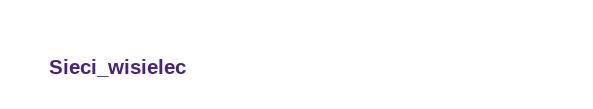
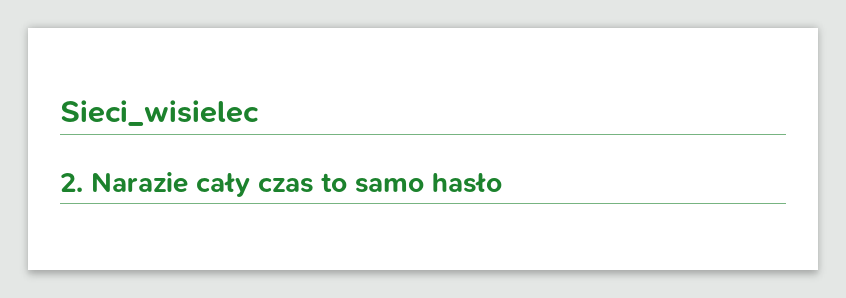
(186, 68) none -> [60,172,502,197] // 2. Narazie cały czas to samo hasło

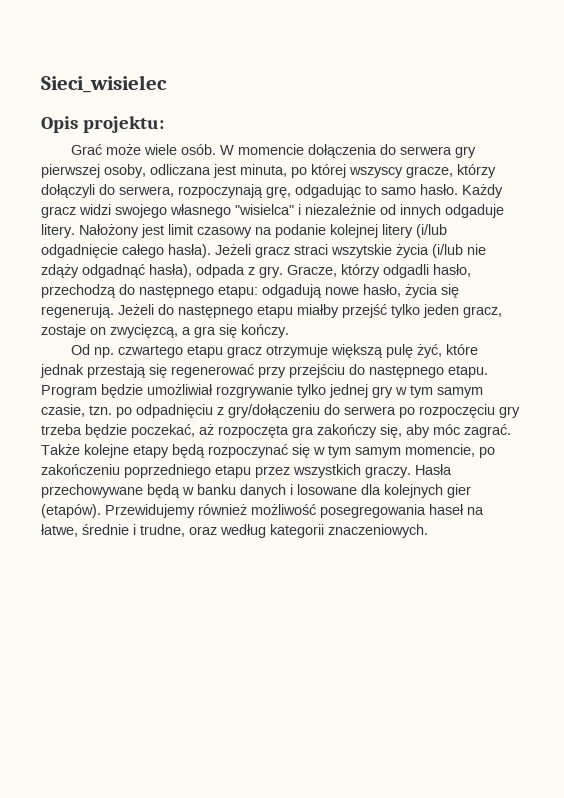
[60,172,502,197] 2. Narazie cały czas to samo hasło -> [41,116,164,133] [71,144,477,158] [41,164,496,178] [41,184,503,198] [41,204,504,218] [41,224,447,238] [41,244,486,258] [41,264,471,278] [41,284,459,298] [41,304,502,318] [41,324,289,338] [71,344,479,358] [40,364,488,378] [41,384,483,398] [41,404,520,418] [41,424,511,438] [41,444,495,458] [41,464,452,478] [41,484,471,498] [41,504,484,518] [41,524,428,538] Opis projektu: // Grać może wiele osób. W momencie dołączenia do serwera gry pierwszej osoby, odliczana jest minuta, po której wszyscy gracze, którzy dołączyli do serwera, rozpoczynają grę, odgadując to samo hasło. Każdy gracz widzi swojego własnego "wisielca" i niezależnie od innych odgaduje litery. Nałożony jest limit czasowy na podanie kolejnej litery (i/lub odgadnięcie całego hasła). Jeżeli gracz straci wszytskie życia (i/lub nie zdąży odgadnąć hasła), odpada z gry. Gracze, którzy odgadli hasło, przechodzą do następnego etapu: odgadują nowe hasło, życia się regenerują. Jeżeli do następnego etapu miałby przejść tylko jeden gracz, zostaje on zwycięzcą, a gra się kończy. // Od np. czwartego etapu gracz otrzymuje większą pulę żyć, które jednak przestają się regenerować przy przejściu do następnego etapu. Program będzie umożliwiał rozgrywanie tylko jednej gry w tym samym czasie, tzn. po odpadnięciu z gry/dołączeniu do serwera po rozpoczęciu gry trzeba będzie poczekać, aż rozpoczęta gra zakończy się, aby móc zagrać. Także kolejne etapy będą rozpoczynać się w tym samym momencie, po zakończeniu poprzedniego etapu przez wszystkich graczy. Hasła przechowywane będą w banku danych i losowane dla kolejnych gier (etapów). Przewidujemy również możliwość posegregowania haseł na łatwe, średnie i trudne, oraz według kategorii znaczeniowych.

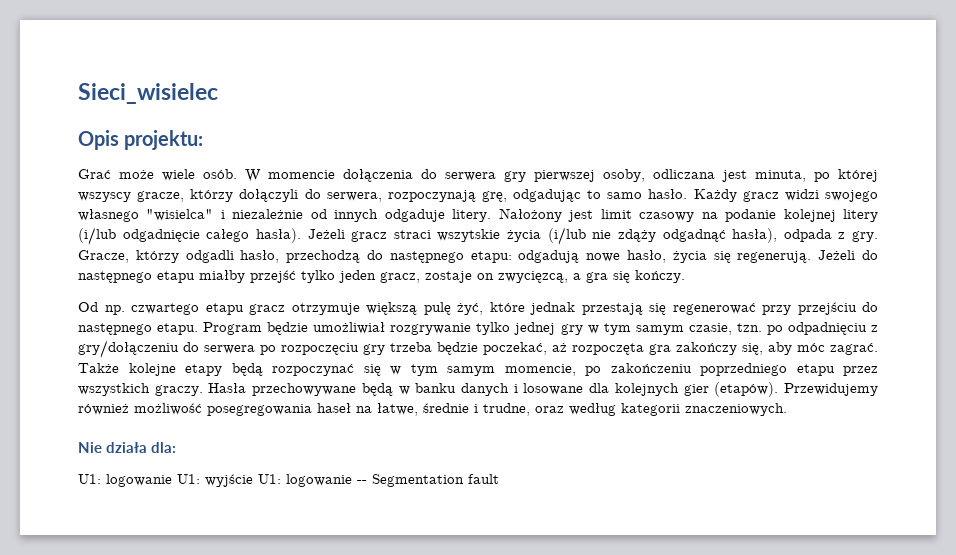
(428, 531) none -> [78,442,176,453] [78,474,499,487] // Nie działa dla: // U1: logowanie U1: wyjście U1: logowanie -- Segmentation fault

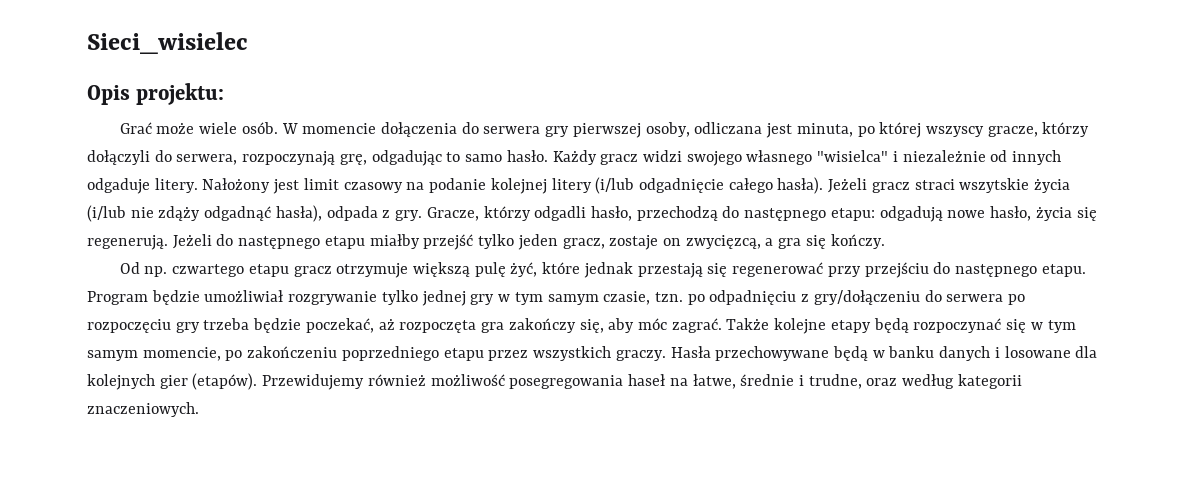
[78,442,176,453] [78,474,499,487] // Nie działa dla: // U1: logowanie U1: wyjście U1: logowanie -- Segmentation fault -> (199, 409) none

